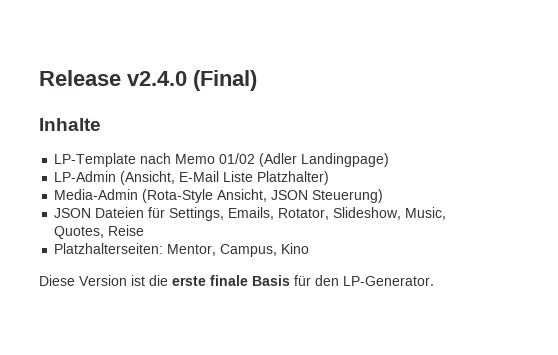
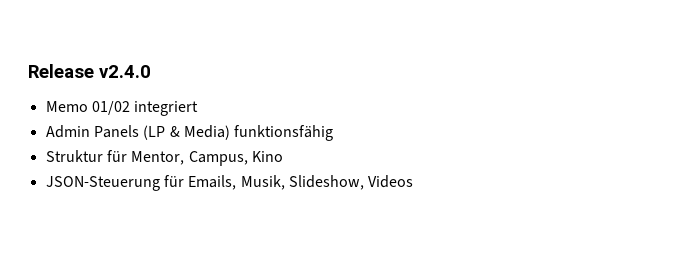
[193,70,257,91] [39,118,101,131] [54,153,390,167] [54,171,330,185] [54,189,384,203] [54,207,447,221] [54,225,145,239] [54,243,310,257] [39,275,434,286] (Final) // Inhalte // LP-Template nach Memo 01/02 (Adler Landingpage) // LP-Admin (Ansicht, E-Mail Liste Platzhalter) // Media-Admin (Rota-Style Ansicht, JSON Steuerung) // JSON Dateien für Settings, Emails, Rotator, Slideshow, Music, Quotes, Reise // Platzhalterseiten: Mentor, Campus, Kino // Diese Version ist die erste finale Basis für den LP-Generator. -> [45,101,199,116] [45,125,334,141] [45,150,283,166] [45,175,414,191] // Memo 01/02 integriert // Admin Panels (LP & Media) funktionsfähig // Struktur für Mentor, Campus, Kino // JSON-Steuerung für Emails, Musik, Slideshow, Videos

